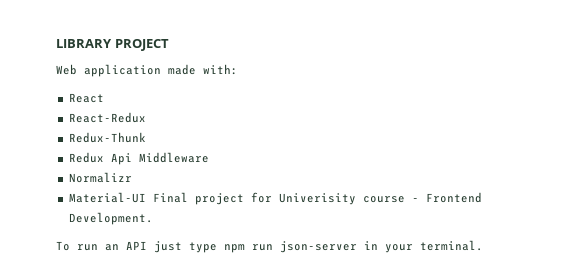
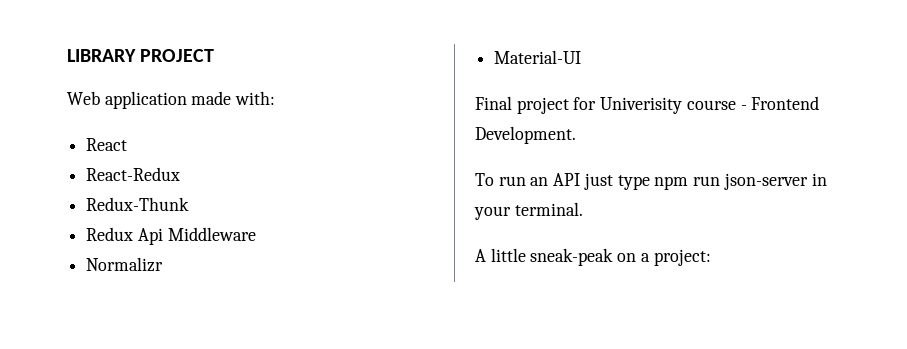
(146, 197) none -> (582, 57) //
(483, 245) none -> [475,248,711,266] // A little sneak-peak on a project:

